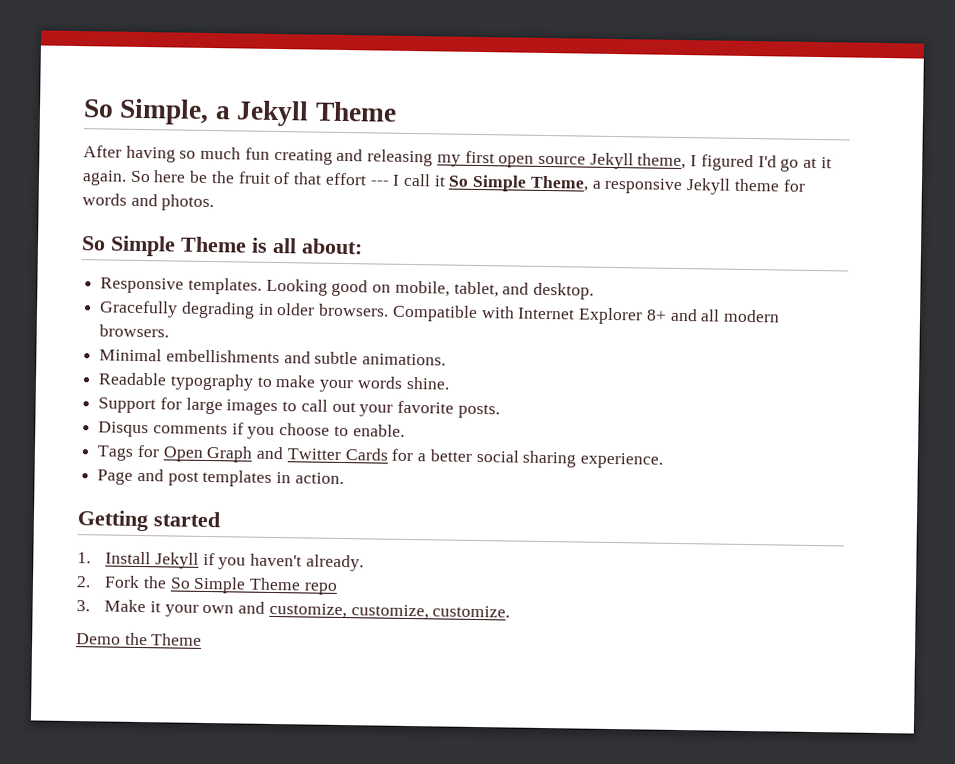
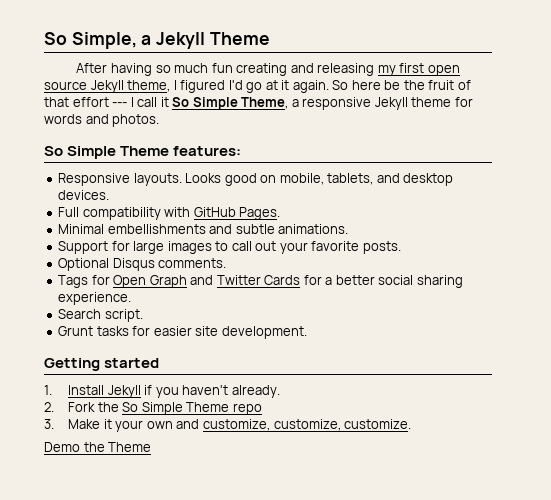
[251,237,363,255] is all about: -> [173,146,242,156] features:
[187,277,328,296] templates. Looking -> [133,173,222,186] layouts. Looks
[453,281,595,300] [99,300,780,325] [99,324,170,338] tablet, and desktop. // Gracefully degrading in older browsers. Compatible with Internet Explorer 8+ and all modern browsers. -> [327,173,454,186] [58,190,110,200] [58,207,281,220] tablets, and desktop devices. // Full compatibility with GitHub Pages.
[98,372,450,393] // Readable typography to make your words shine. -> (349, 229) none
[98,421,405,440] Disqus comments if you choose to enable. -> [58,258,227,271] Optional Disqus comments.
[97,468,344,487] Page and post templates in action. -> [58,309,143,322] [58,326,307,339] Search script. // Grunt tasks for easier site development.

